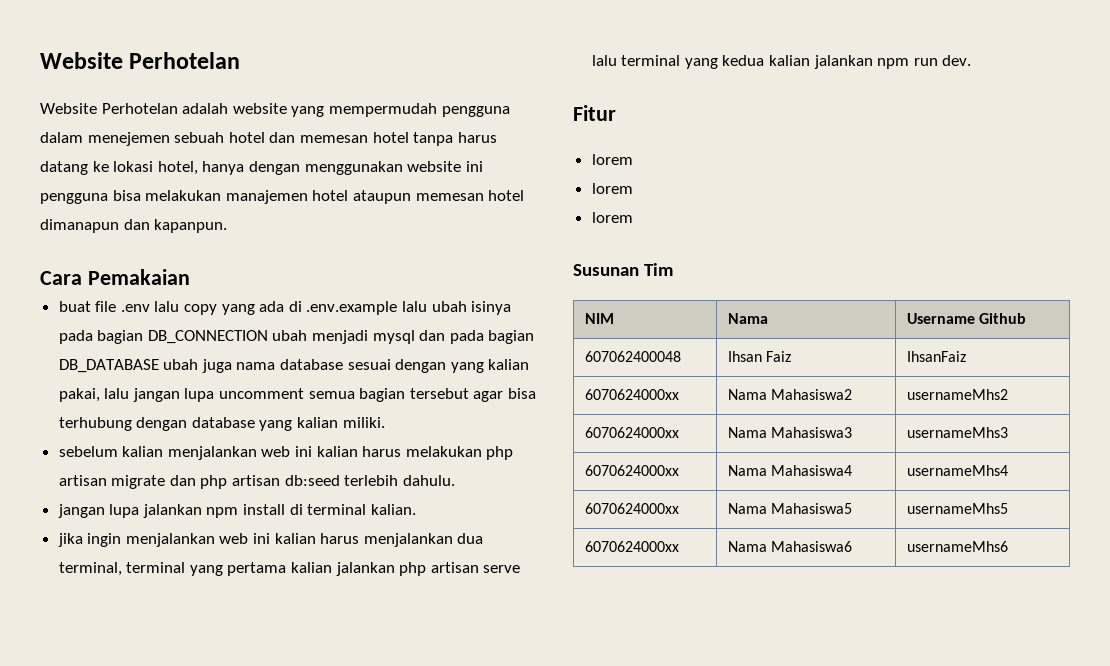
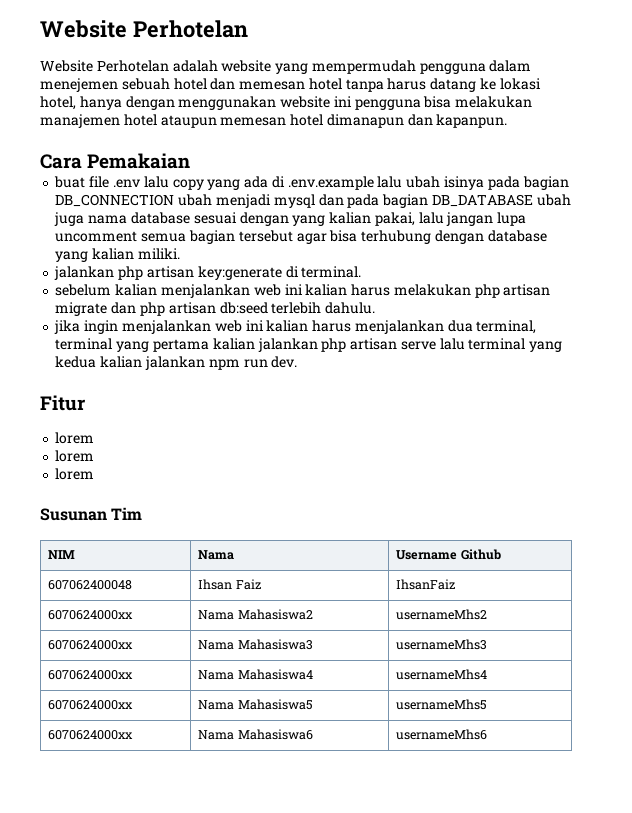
(385, 422) none -> [54,266,362,280] // jalankan php artisan key:generate di terminal.
[57,504,416,518] // jangan lupa jalankan npm install di terminal kalian. -> (376, 308) none

